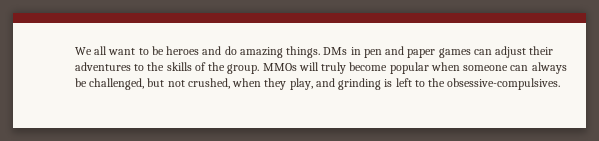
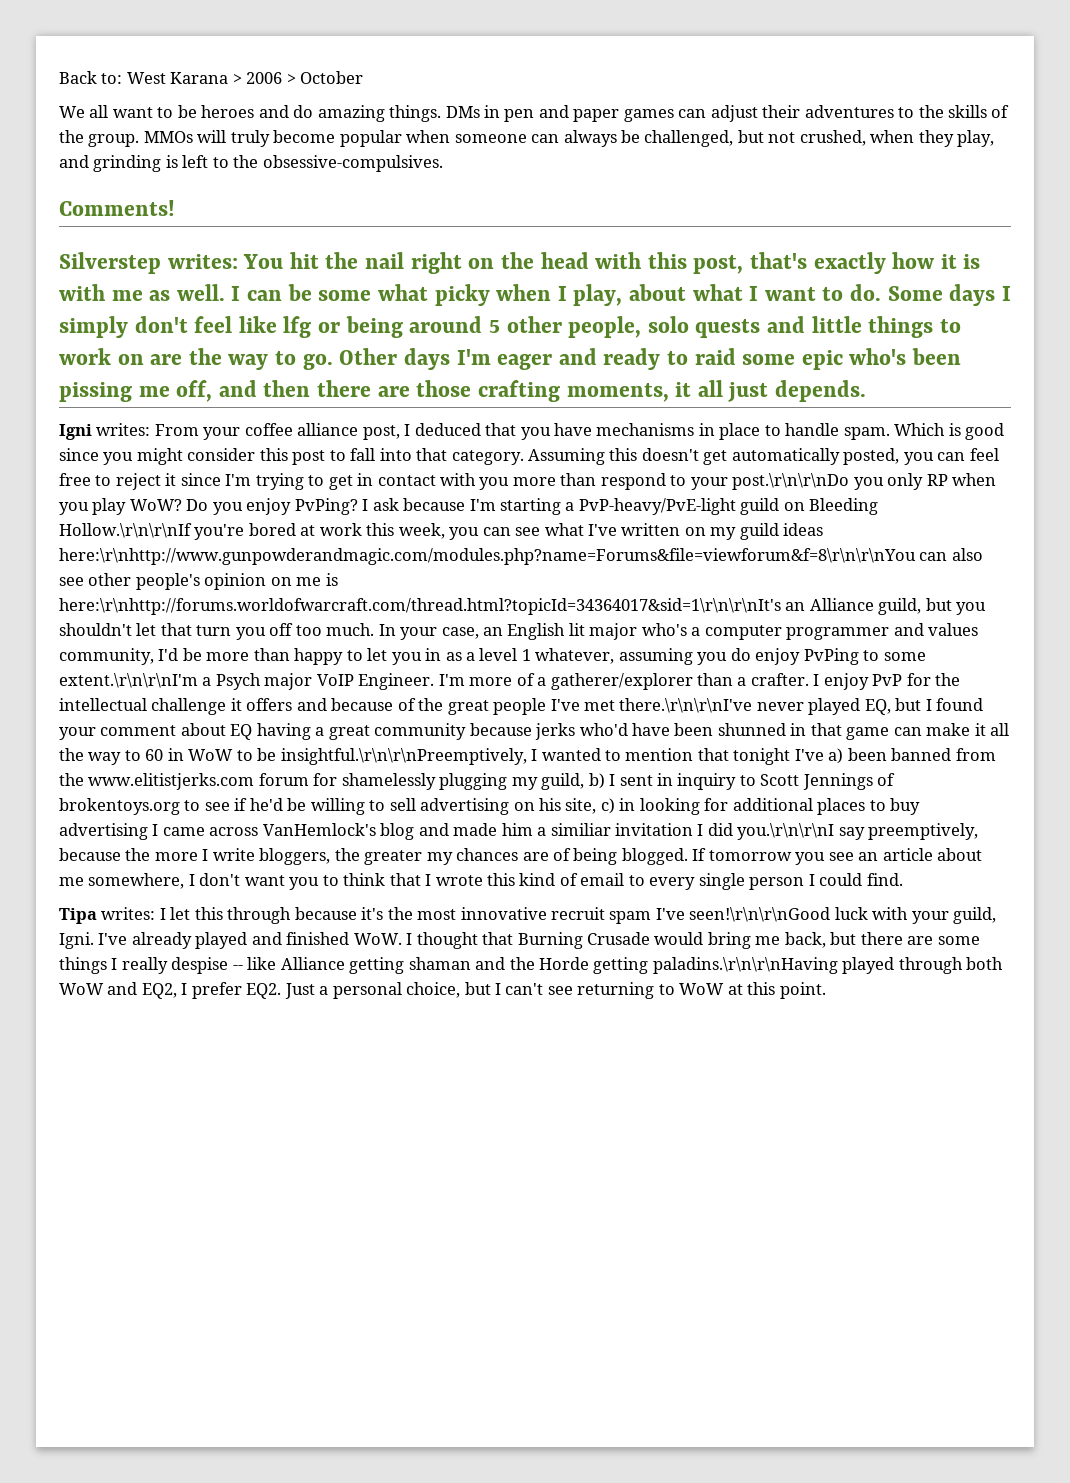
(75, 51) none -> [59,71,364,84] Back to: West Karana > 2006 > October //
(561, 84) none -> [59,200,175,216] [59,252,981,274] [59,284,1011,306] [59,316,961,338] [59,348,962,370] [59,380,866,402] [59,423,1005,440] [59,448,999,465] [59,473,997,490] [59,498,879,515] [59,523,824,540] [59,548,983,565] [59,573,338,590] [59,598,987,615] [59,623,979,640] [59,648,926,665] [59,673,961,690] [59,698,984,715] [59,723,1010,740] [59,748,996,765] [59,773,896,790] [59,798,921,815] [59,823,979,840] [59,848,983,865] [59,873,903,890] [59,907,997,924] [59,932,980,949] [59,957,1004,974] [59,982,826,999] // Comments! // Silverstep writes: You hit the nail right on the head with this post, that's exactly how it is with me as well. I can be some what picky when I play, about what I want to do. Some days I simply don't feel like lfg or being around 5 other people, solo quests and little things to work on are the way to go. Other days I'm eager and ready to raid some epic who's been pissing me off, and then there are those crafting moments, it all just depends. // Igni writes: From your coffee alliance post, I deduced that you have mechanisms in place to handle spam. Which is good since you might consider this post to fall into that category. Assuming this doesn't get automatically posted, you can feel free to reject it since I'm trying to get in contact with you more than respond to your post.\r\n\r\nDo you only RP when you play WoW? Do you enjoy PvPing? I ask because I'm starting a PvP-heavy/PvE-light guild on Bleeding Hollow.\r\n\r\nIf you're bored at work this week, you can see what I've written on my guild ideas here:\r\nhttp://www.gunpowderandmagic.com/modules.php?name=Forums&file=viewforum&f=8\r\n\r\nYou can also see other people's opinion on me is here:\r\nhttp://forums.worldofwarcraft.com/thread.html?topicId=34364017&sid=1\r\n\r\nIt's an Alliance guild, but you shouldn't let that turn you off too much. In your case, an English lit major who's a computer programmer and values community, I'd be more than happy to let you in as a level 1 whatever, assuming you do enjoy PvPing to some extent.\r\n\r\nI'm a Psych major VoIP Engineer. I'm more of a gatherer/explorer than a crafter. I enjoy PvP for the intellectual challenge it offers and because of the great people I've met there.\r\n\r\nI've never played EQ, but I found your comment about EQ having a great community because jerks who'd have been shunned in that game can make it all the way to 60 in WoW to be insightful.\r\n\r\nPreemptively, I wanted to mention that tonight I've a) been banned from the www.elitistjerks.com forum for shamelessly plugging my guild, b) I sent in inquiry to Scott Jennings of brokentoys.org to see if he'd be willing to sell advertising on his site, c) in looking for additional places to buy advertising I came across VanHemlock's blog and made him a similiar invitation I did you.\r\n\r\nI say preemptively, because the more I write bloggers, the greater my chances are of being blogged. If tomorrow you see an article about me somewhere, I don't want you to think that I wrote this kind of email to every single person I could find. // Tipa writes: I let this through because it's the most innovative recruit spam I've seen!\r\n\r\nGood luck with your guild, Igni. I've already played and finished WoW. I thought that Burning Crusade would bring me back, but there are some things I really despise -- like Alliance getting shaman and the Horde getting paladins.\r\n\r\nHaving played through both WoW and EQ2, I prefer EQ2. Just a personal choice, but I can't see returning to WoW at this point.

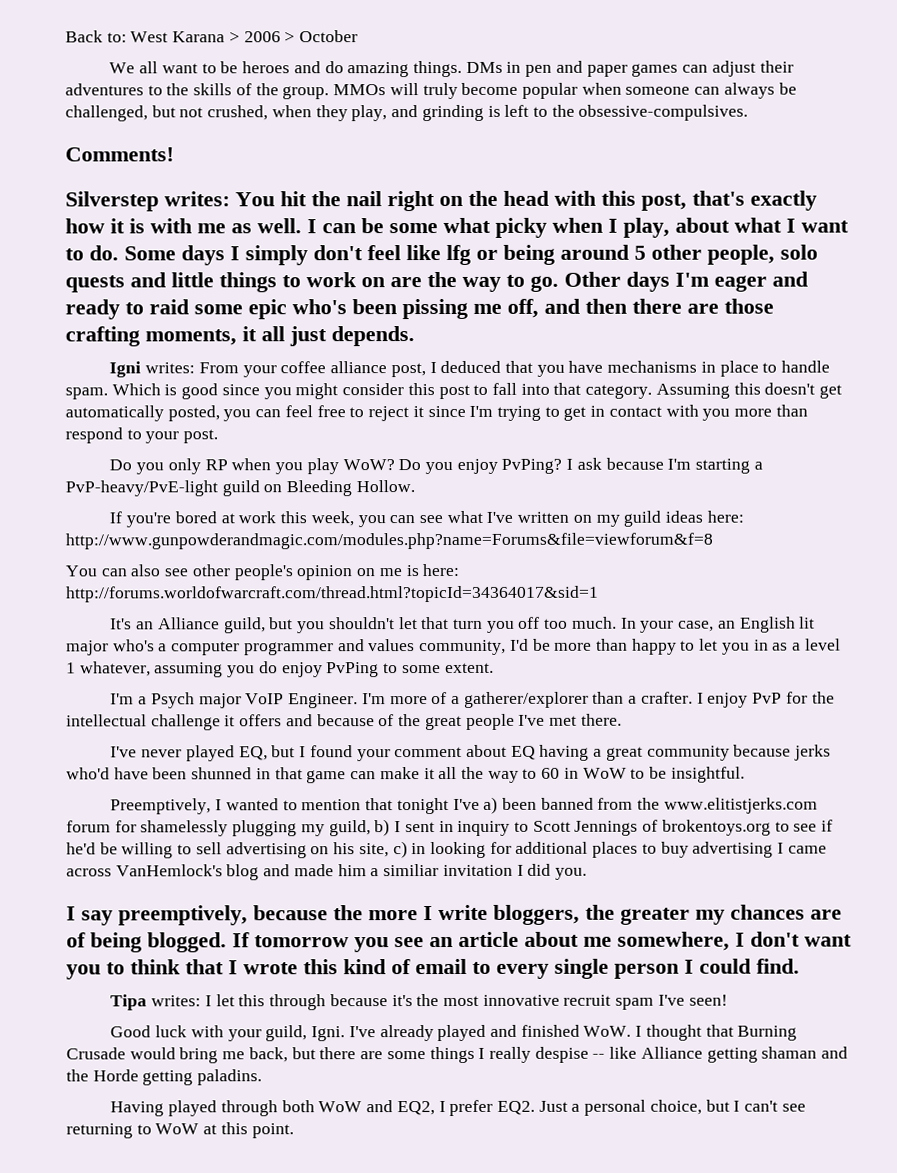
[732,473,850,490] post.\r\n\r\nDo -> [183,429,219,444] [109,459,133,471] post. // Do
[59,523,192,538] Hollow.\r\n\r\nIf -> [355,480,415,493] [109,511,123,524] Hollow. // If
[59,548,916,565] here:\r\nhttp://www.gunpowderandmagic.com/modules.php?name=Forums&file=viewforum&f=8\r\n\r\nYou -> [706,510,744,523] [65,532,713,550] [65,565,97,577] here: http://www.gunpowderandmagic.com/modules.php?name=Forums&file=viewforum&f=8 // You
[59,598,781,615] here:\r\nhttp://forums.worldofwarcraft.com/thread.html?topicId=34364017&sid=1\r\n\r\nIt's -> [422,563,460,577] [65,585,599,603] [110,618,133,630] here: http://forums.worldofwarcraft.com/thread.html?topicId=34364017&sid=1 // It's
[59,673,198,688] extent.\r\n\r\nI'm -> [444,662,494,674] [110,693,135,705] extent. // I'm
[619,698,753,713] there.\r\n\r\nI've -> [580,713,622,726] [110,746,138,758] there. // I've
[280,748,527,765] insightful.\r\n\r\nPreemptively, -> [670,766,745,783] [110,798,212,815] insightful. // Preemptively,
[737,823,835,840] you.\r\n\r\nI -> [554,867,587,880] [66,906,76,921] you. // I
[689,907,831,922] seen!\r\n\r\nGood -> [688,994,728,1006] [110,1025,152,1038] seen! // Good
[652,957,838,974] paladins.\r\n\r\nHaving -> [197,1069,263,1086] [110,1101,165,1117] paladins. // Having

